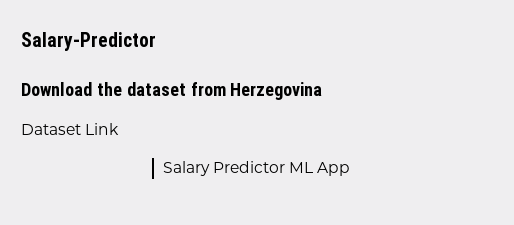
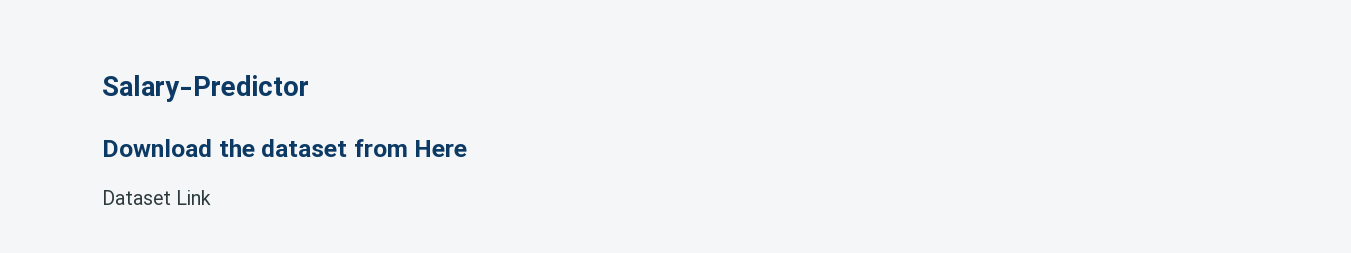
[230,82,323,100] Herzegovina -> [414,140,468,157] Here
[162,161,351,176] // Salary Predictor ML App -> (212, 197) none

